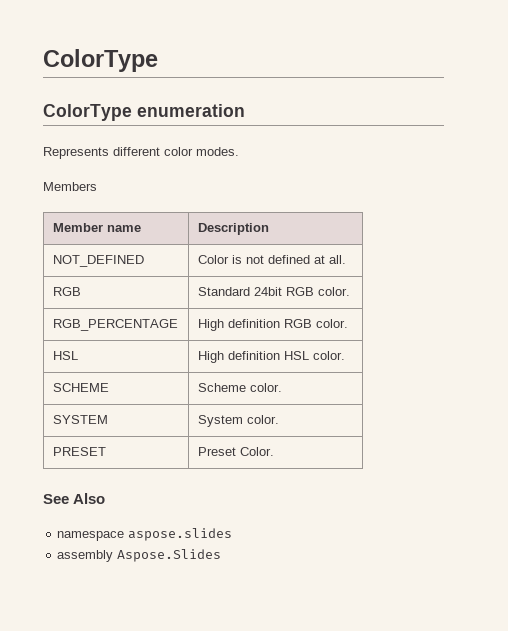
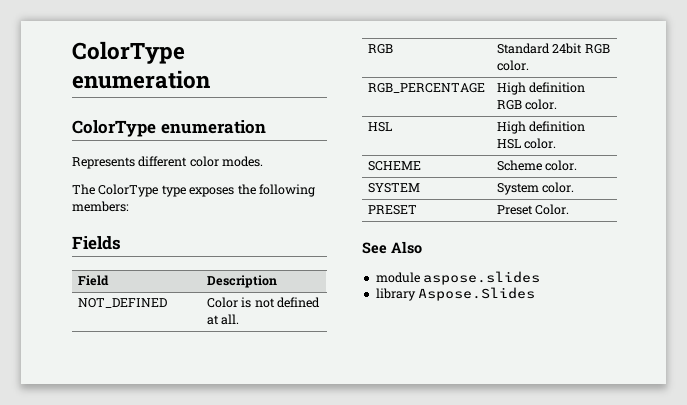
[43,49,158,72] ColorType -> [72,41,185,64] [72,70,210,89] ColorType enumeration
[43,182,97,191] [52,223,141,232] Members // Member name -> [72,184,315,197] [72,201,129,212] [72,236,121,250] [77,275,109,286] The ColorType type exposes the following members: // Fields // Field
[57,531,125,541] namespace -> [375,272,420,283] module
[57,550,114,562] assembly -> [375,288,416,301] library

